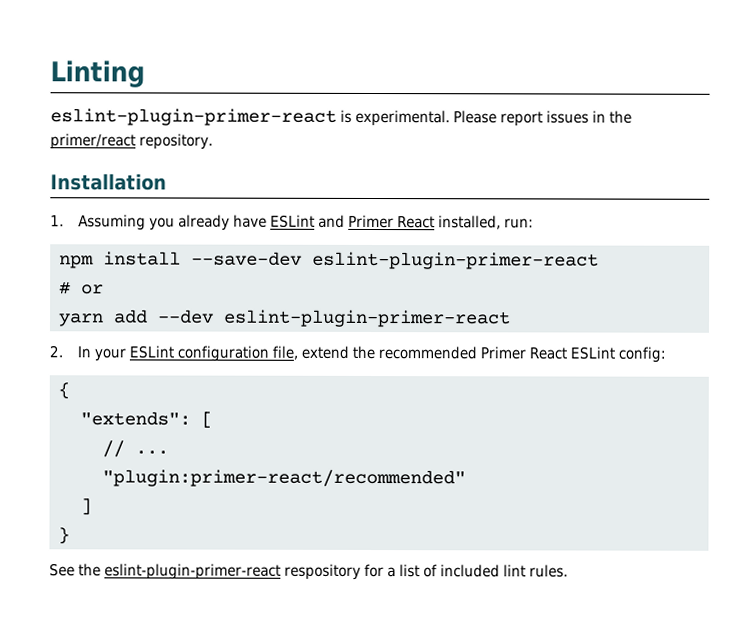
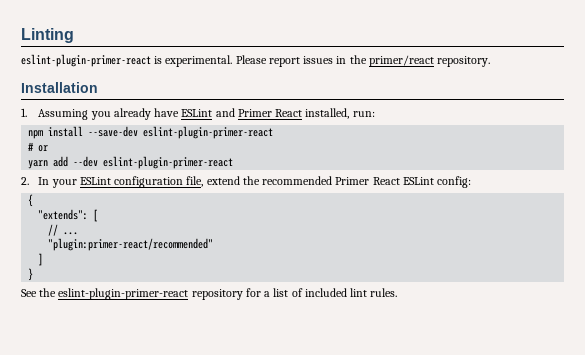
[284,563,362,580] respository -> [191,289,243,300] repository

